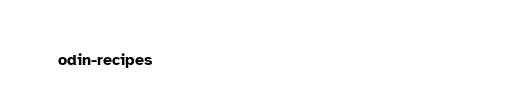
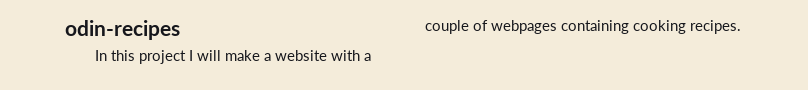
(153, 60) none -> [95,50,372,64] [425,20,741,34] // In this project I will make a website with a couple of webpages containing cooking recipes.

